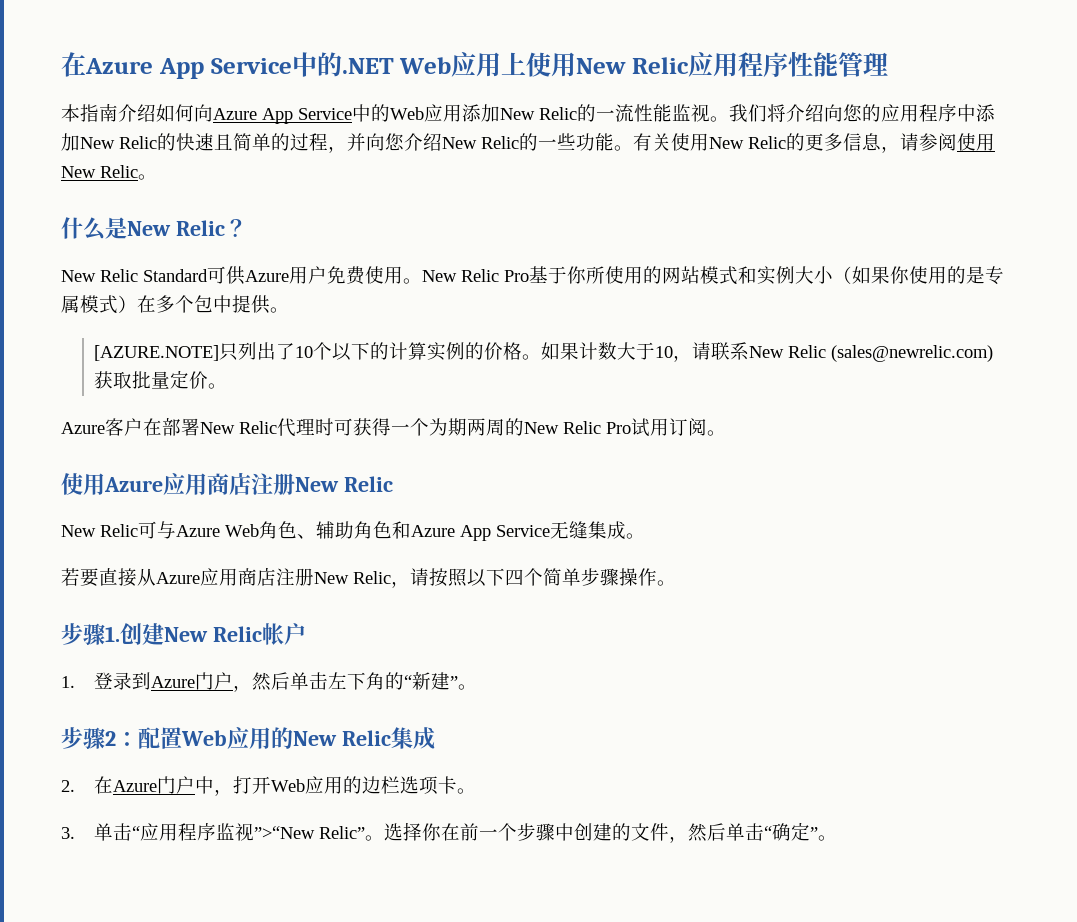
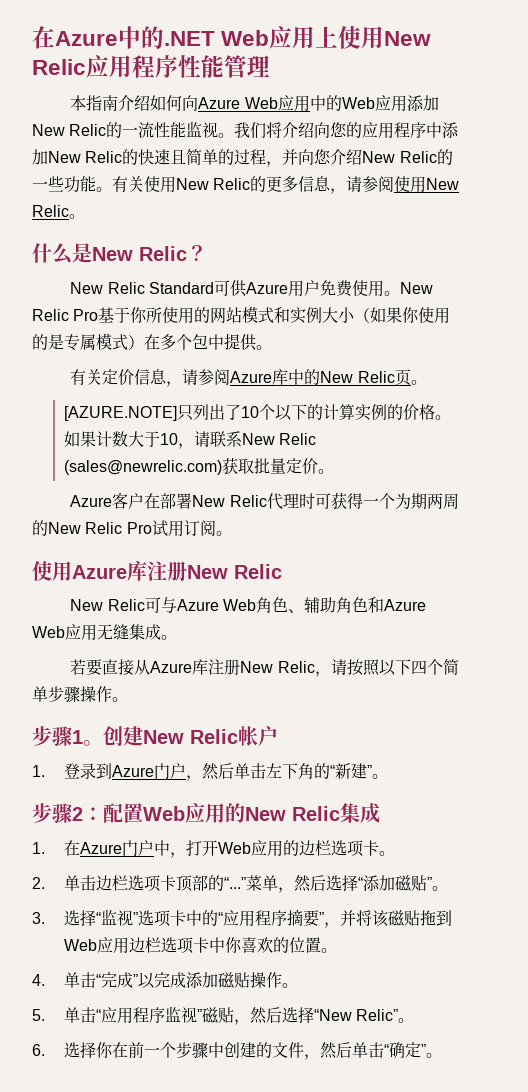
[61,52,292,79] 在Azure App Service -> [32,26,118,49] 在Azure
[262,108,352,124] App Service -> [244,95,310,112] Web应用
(289, 310) none -> [70,369,427,387] // 有关定价信息，请参阅Azure库中的New Relic页。
[163,472,251,495] 应用商店 -> [127,560,147,581] 库
[460,525,550,541] App Service -> [32,624,97,641] Web应用
[200,567,276,586] 应用商店 -> [192,659,209,675] 库
[105,626,120,642] 1. -> [72,730,103,746] 1。
[61,780,75,792] 2. -> [32,842,45,854] 1.
[61,823,316,841] 3.单击“应用程序监视”>“New -> [32,875,448,893] [32,909,452,928] [63,937,337,954] [32,972,298,989] [32,1006,352,1025] 2.单击边栏选项卡顶部的“...”菜单，然后选择“添加磁贴”。 // 3.选择“监视”选项卡中的“应用程序摘要”，并将该磁贴拖到Web应用边栏选项卡中你喜欢的位置。 // 4.单击“完成”以完成添加磁贴操作。 // 5.单击“应用程序监视”磁贴，然后选择“New
(385, 838) none -> [32,1044,45,1056] // 6.

